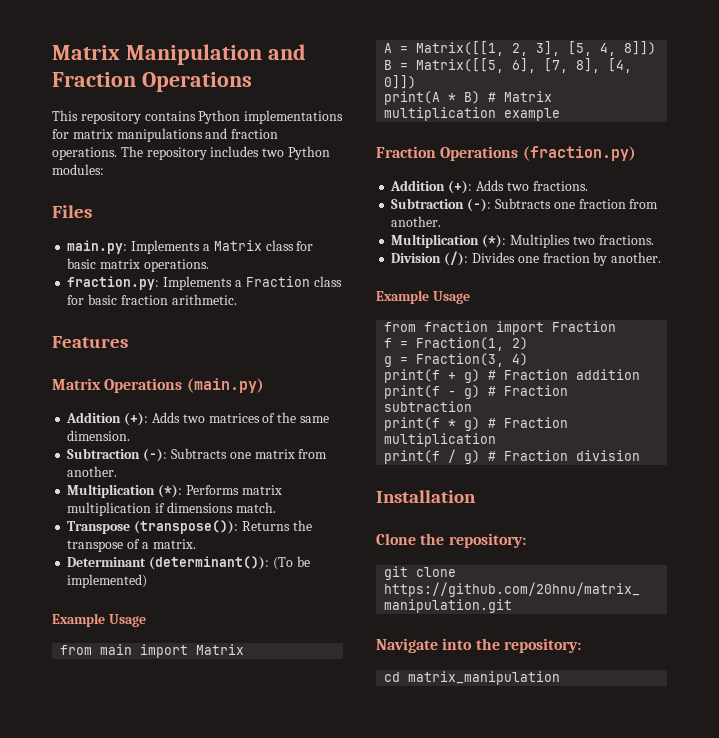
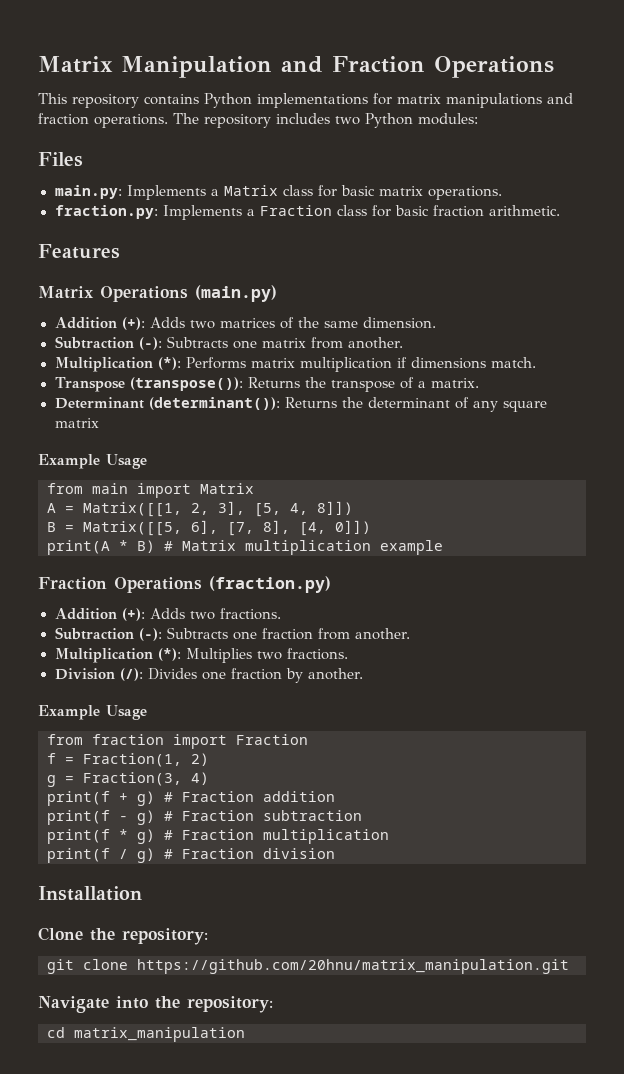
[272,556,310,570] [67,574,148,588] (To be implemented) -> [284,397,547,412] [54,418,99,428] Returns the determinant of any square matrix

